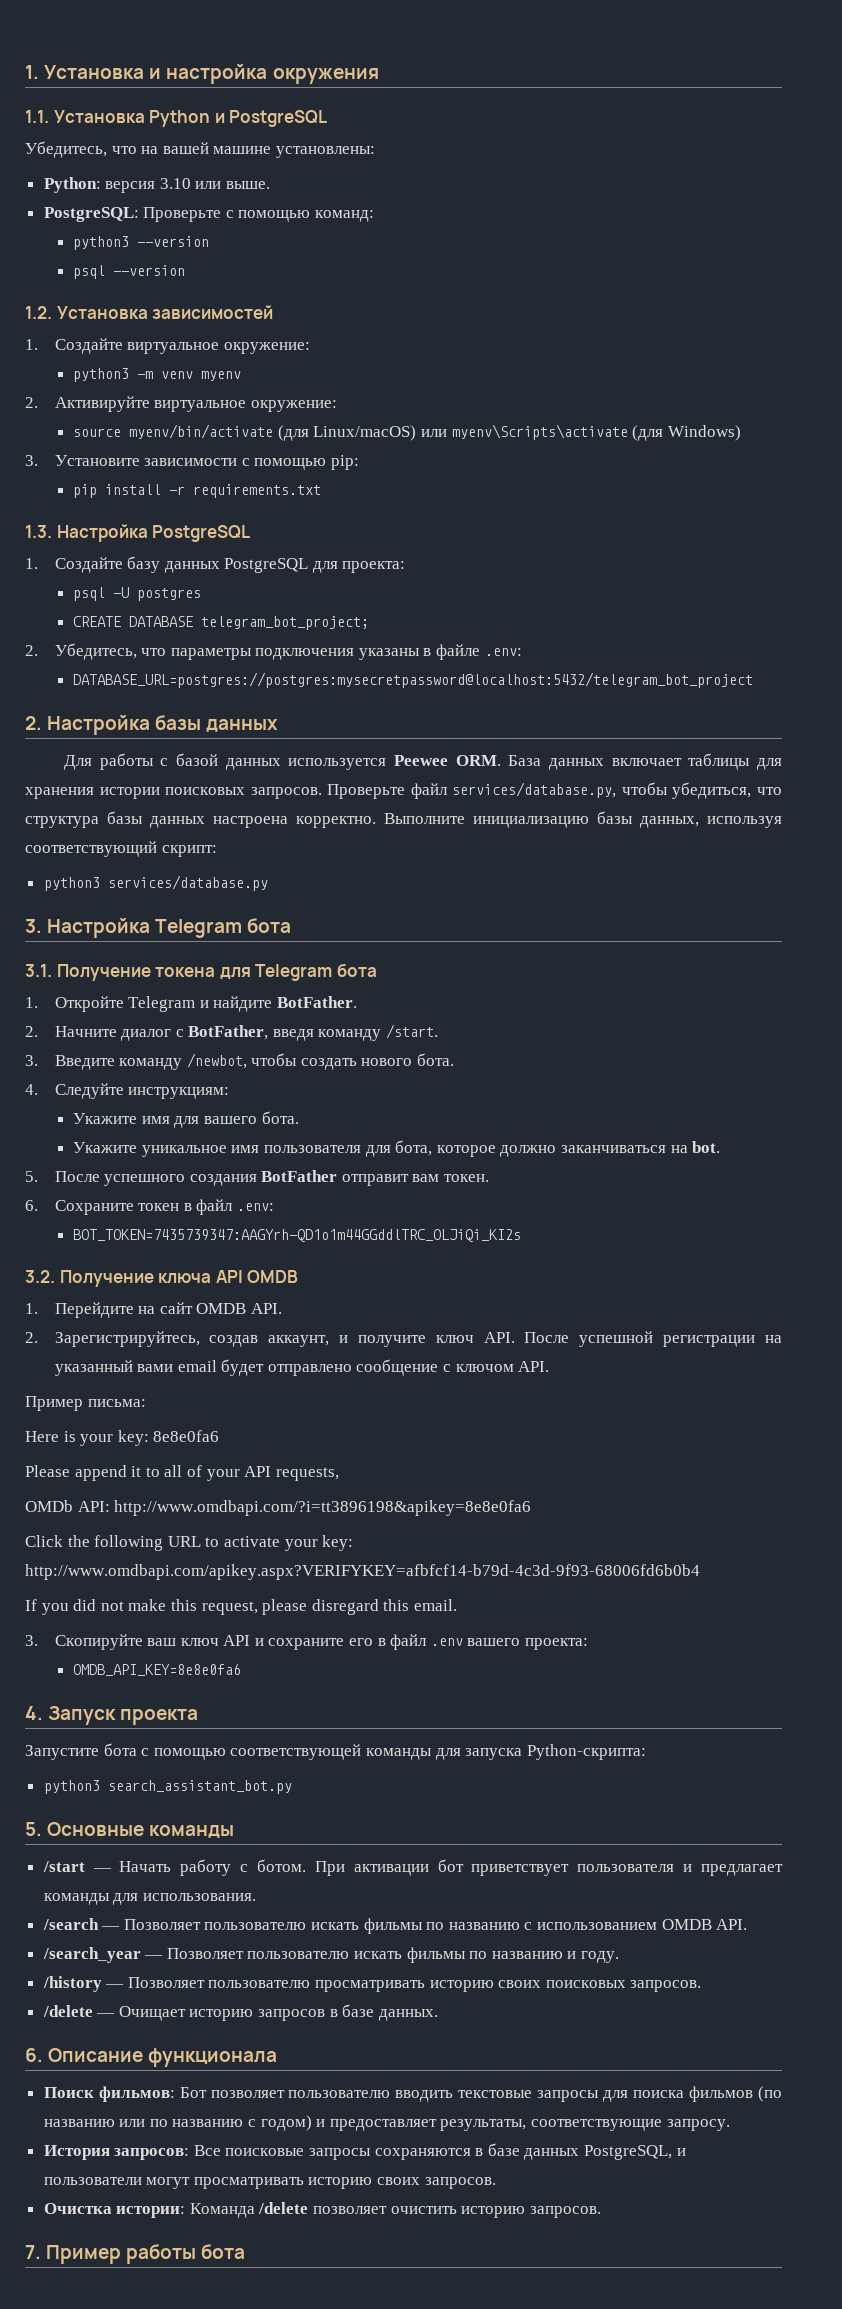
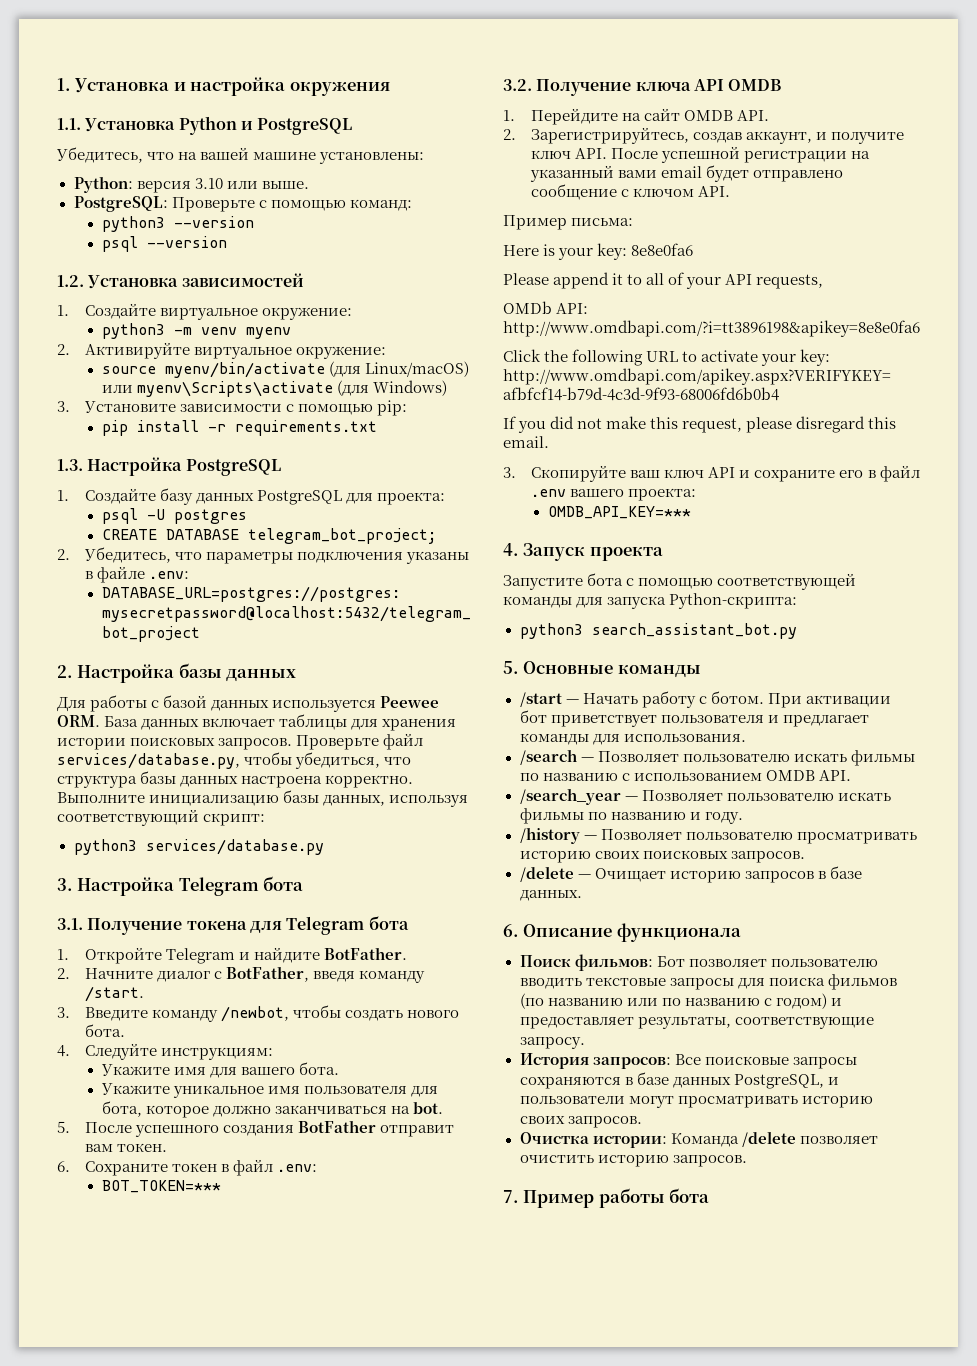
[73,1229,522,1242] BOT_TOKEN=7435739347:AAGYrh-QD1o1m44GGddlTRC_OLJiQi_KI2s -> [101,1180,221,1193] BOT_TOKEN=***
[73,1664,242,1676] OMDB_API_KEY=8e8e0fa6 -> [547,506,691,519] OMDB_API_KEY=***

